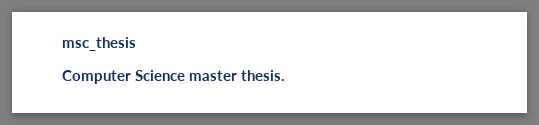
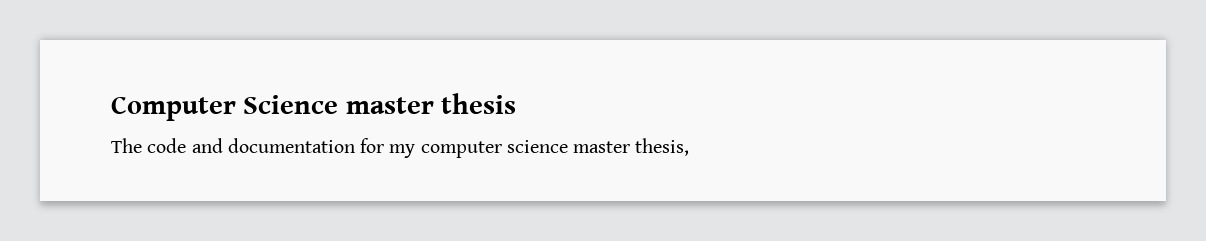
[62,37,136,51] msc_thesis // -> (111, 108) none
[241,70,286,81] thesis. -> [441,93,517,114] [111,138,690,158] thesis // The code and documentation for my computer science master thesis,

